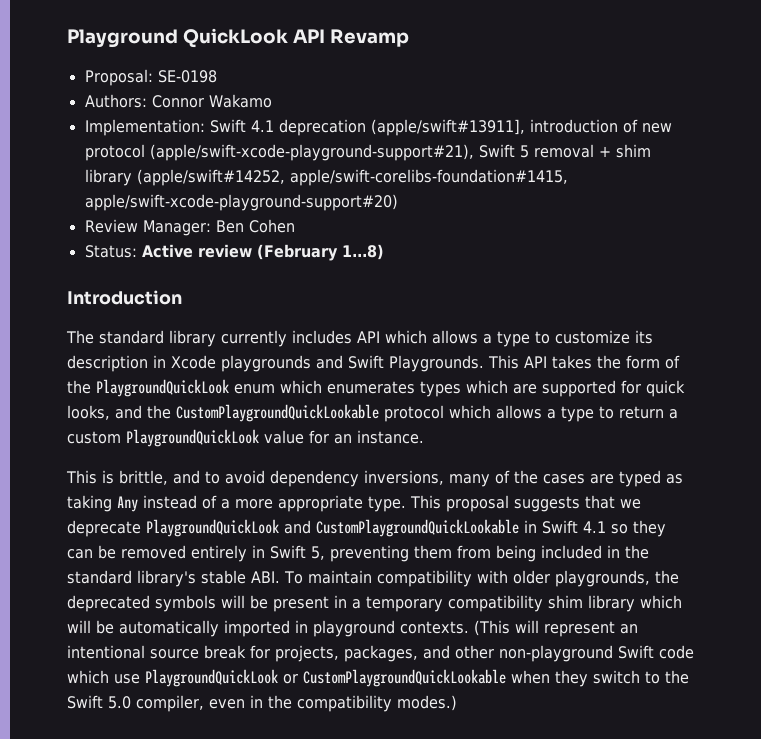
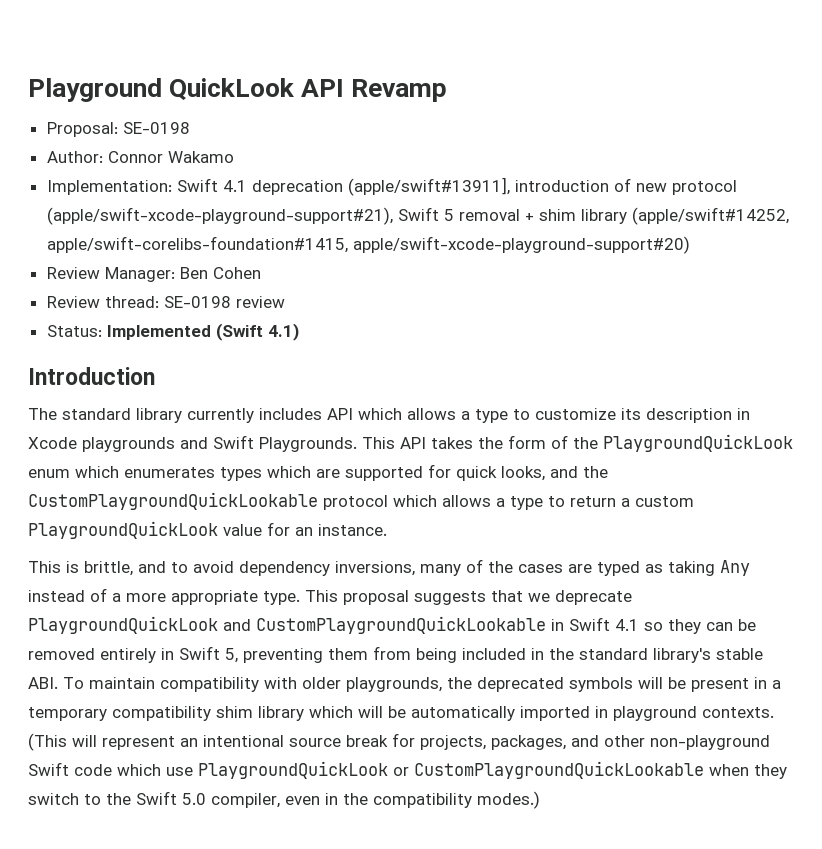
[84,94,147,108] Authors: -> [46,151,103,163] Author:
[84,244,384,261] Status: Active review (February 1...8) -> [46,296,285,308] [46,323,299,341] Review thread: SE-0198 review // Status: Implemented (Swift 4.1)

